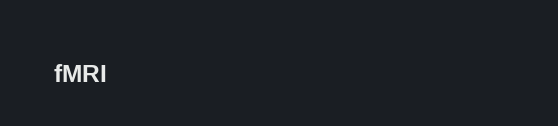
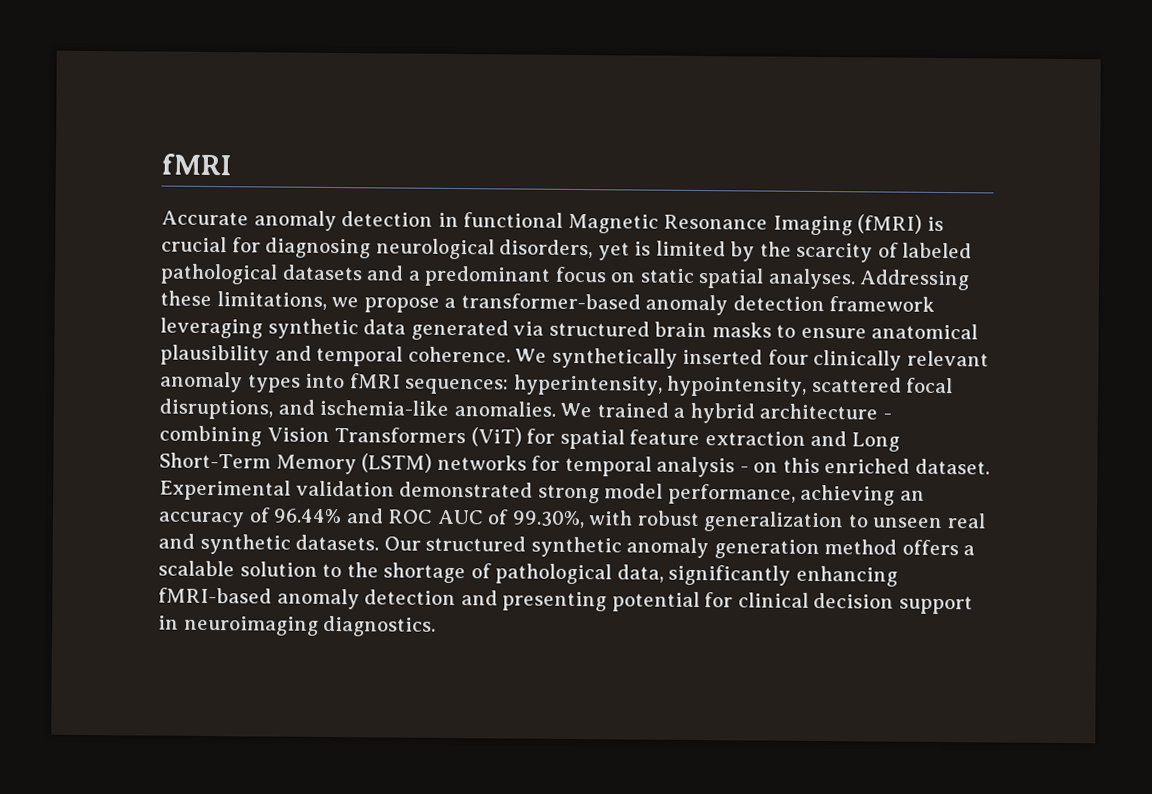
[54,64,107,82] fMRI -> [161,153,231,176] [161,210,944,236] [161,236,973,263] [160,263,971,291] [160,290,936,316] [160,317,979,341] [160,344,989,371] [160,371,954,397] [159,398,892,424] [159,425,900,452] [159,452,990,478] [159,479,925,506] [158,507,986,533] [158,533,976,560] [158,560,898,587] [158,587,973,615] [158,615,437,637] fMRI // Accurate anomaly detection in functional Magnetic Resonance Imaging (fMRI) is crucial for diagnosing neurological disorders, yet is limited by the scarcity of labeled pathological datasets and a predominant focus on static spatial analyses. Addressing these limitations, we propose a transformer-based anomaly detection framework leveraging synthetic data generated via structured brain masks to ensure anatomical plausibility and temporal coherence. We synthetically inserted four clinically relevant anomaly types into fMRI sequences: hyperintensity, hypointensity, scattered focal disruptions, and ischemia-like anomalies. We trained a hybrid architecture - combining Vision Transformers (ViT) for spatial feature extraction and Long Short-Term Memory (LSTM) networks for temporal analysis - on this enriched dataset. Experimental validation demonstrated strong model performance, achieving an accuracy of 96.44% and ROC AUC of 99.30%, with robust generalization to unseen real and synthetic datasets. Our structured synthetic anomaly generation method offers a scalable solution to the shortage of pathological data, significantly enhancing fMRI-based anomaly detection and presenting potential for clinical decision support in neuroimaging diagnostics.

